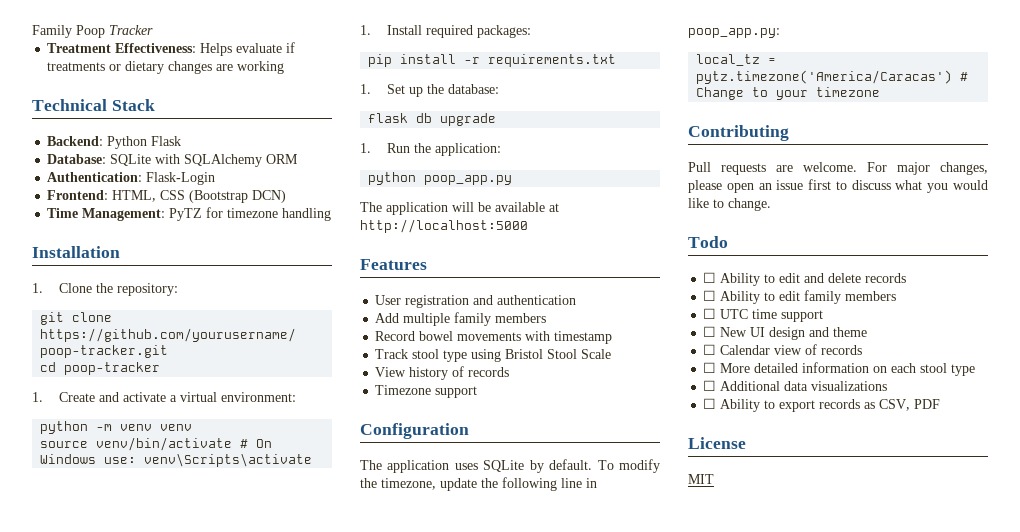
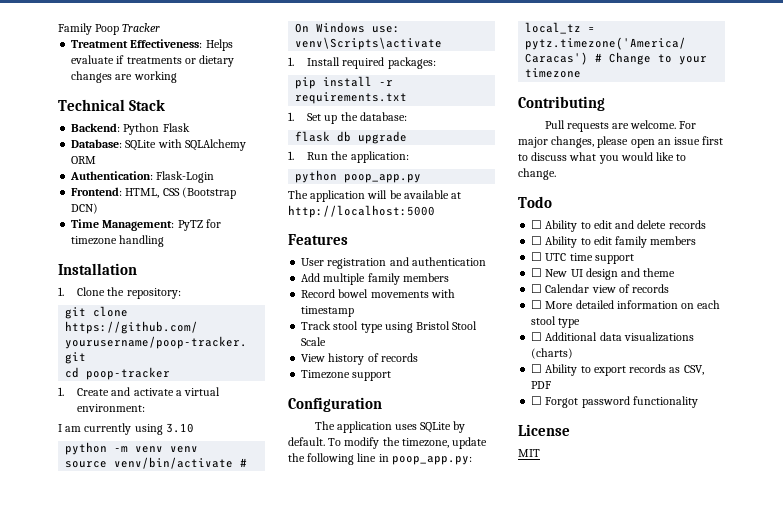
(296, 397) none -> [58,423,194,435] // I am currently using 3.10
(888, 386) none -> [531,348,574,359] (charts)
(941, 404) none -> [531,396,698,408] // ☐ Forgot password functionality

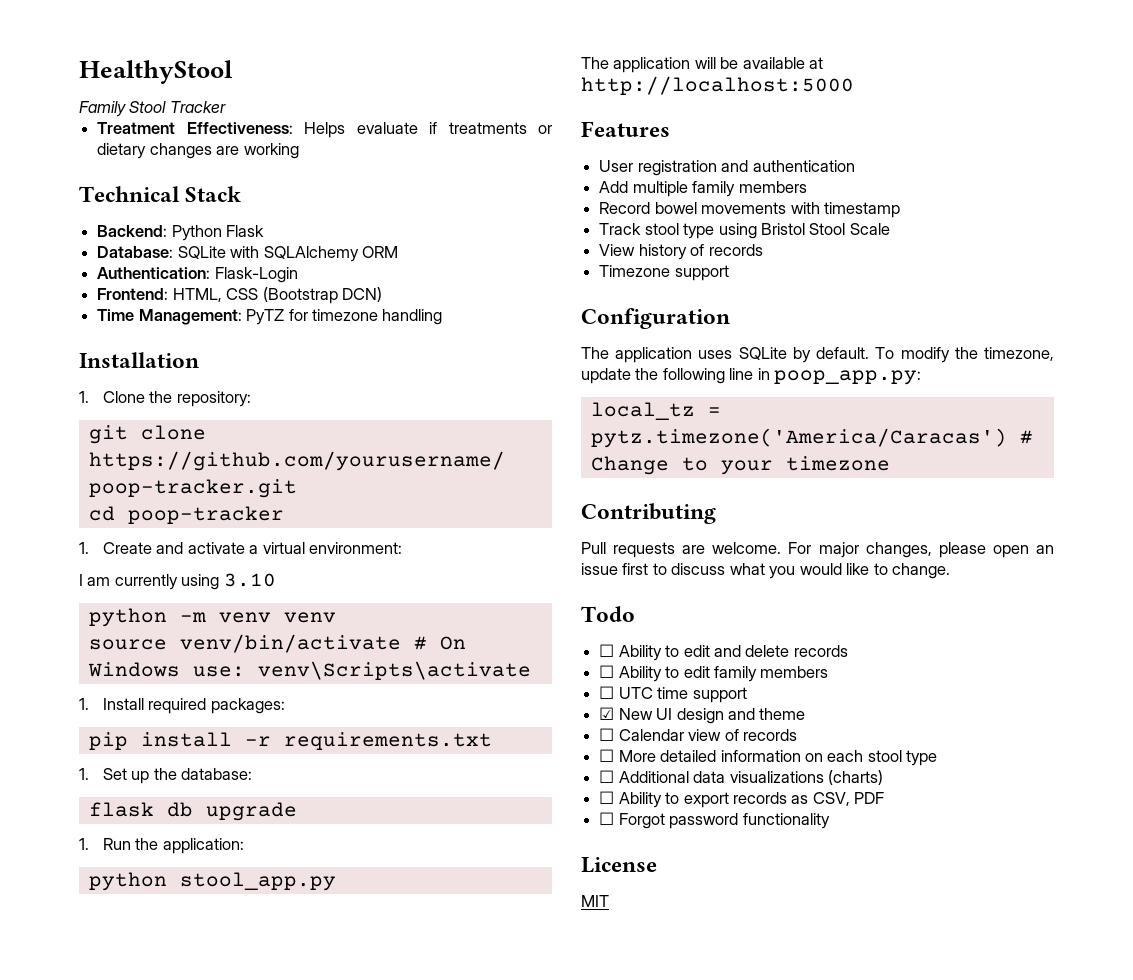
[58,23,120,35] Family Poop -> [79,60,233,84] [79,101,167,117] HealthyStool // Family Stool
[344,174,422,183] poop_app.py -> [179,872,336,891] stool_app.py
[531,268,543,277] ☐ -> [599,707,615,720] ☑

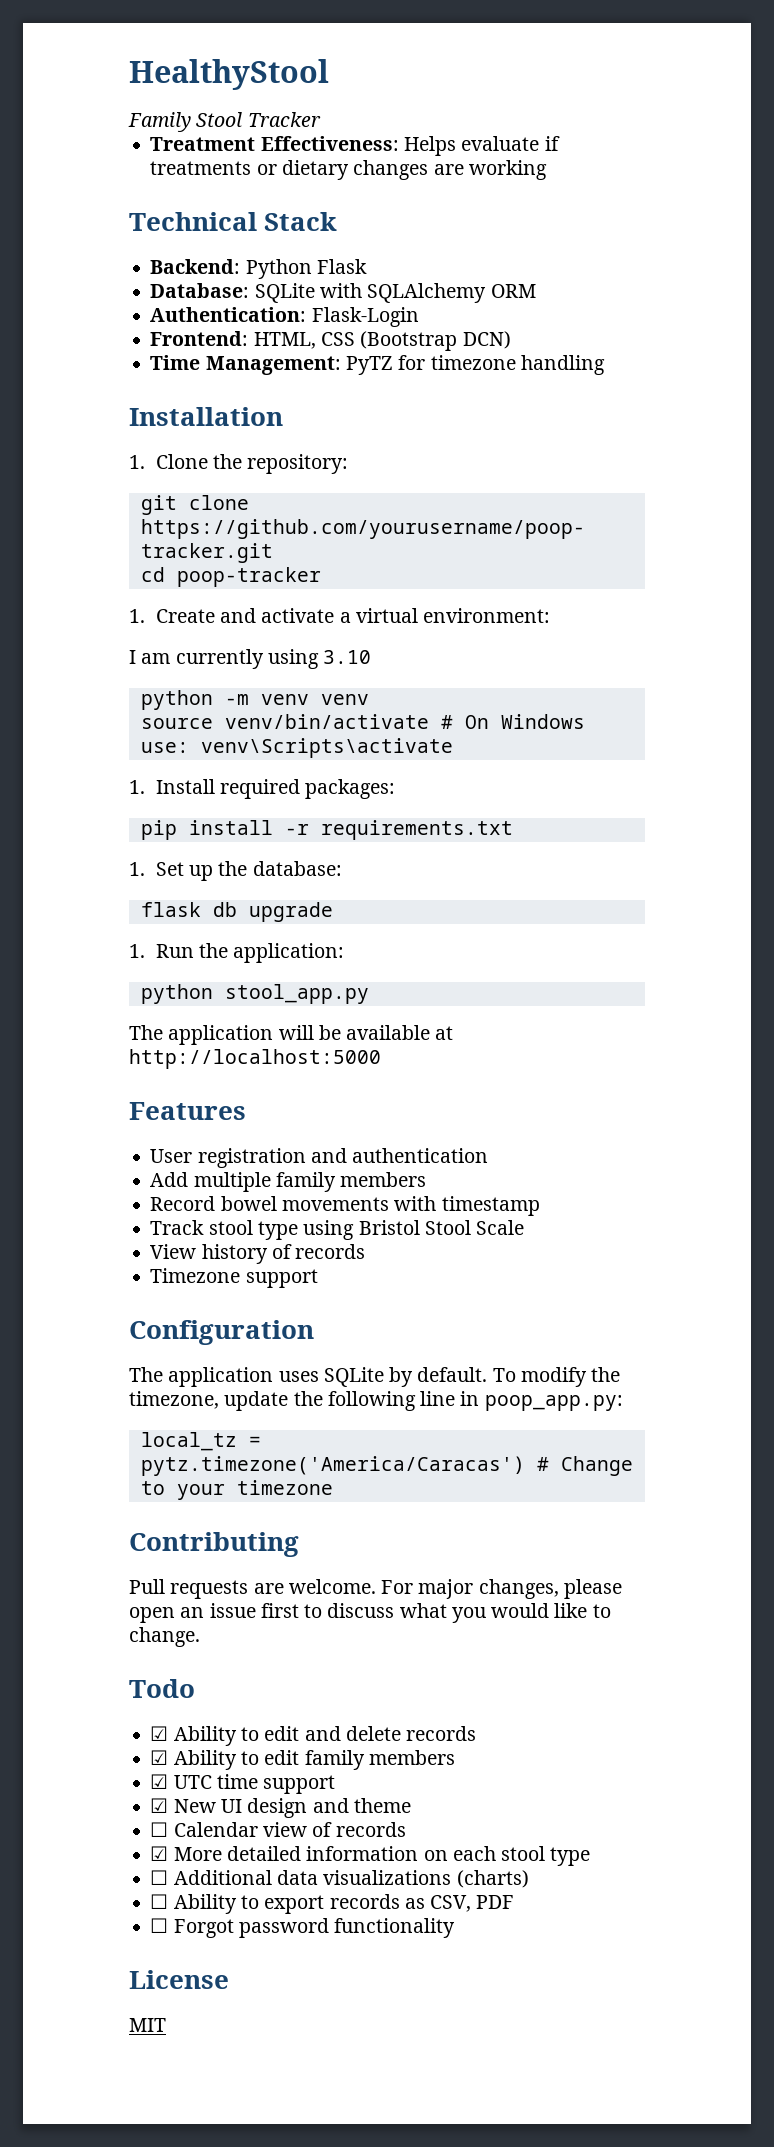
[599,644,615,657] ☐ -> [150,1726,169,1741] ☑
[599,665,615,678] ☐ -> [150,1750,169,1765] ☑
[599,686,615,699] ☐ -> [150,1774,169,1789] ☑
[599,749,615,762] ☐ -> [150,1846,169,1861] ☑

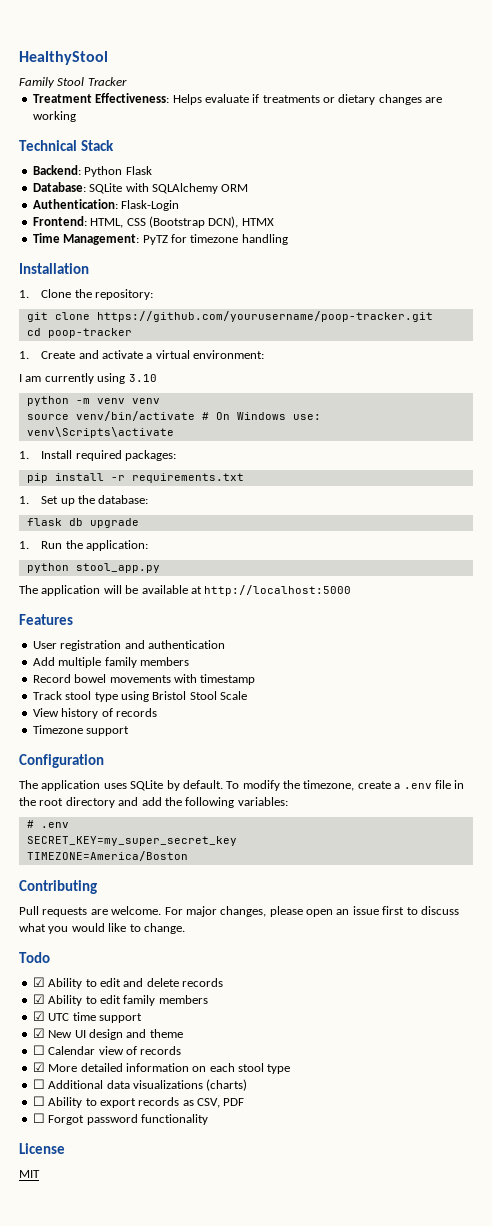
[462,331,511,349] DCN) -> [208,216,274,228] DCN), HTMX
[224,1391,623,1411] [140,1432,261,1451] [140,1456,633,1476] [140,1480,333,1500] update the following line in poop_app.py: // local_tz = pytz.timezone('America/Caracas') # Change to your timezone -> [357,780,465,789] [19,797,288,808] [26,820,69,828] [26,836,237,846] [26,851,188,861] create a .env file in the root directory and add the following variables: // # .env // SECRET_KEY=my_super_secret_key // TIMEZONE=America/Boston

